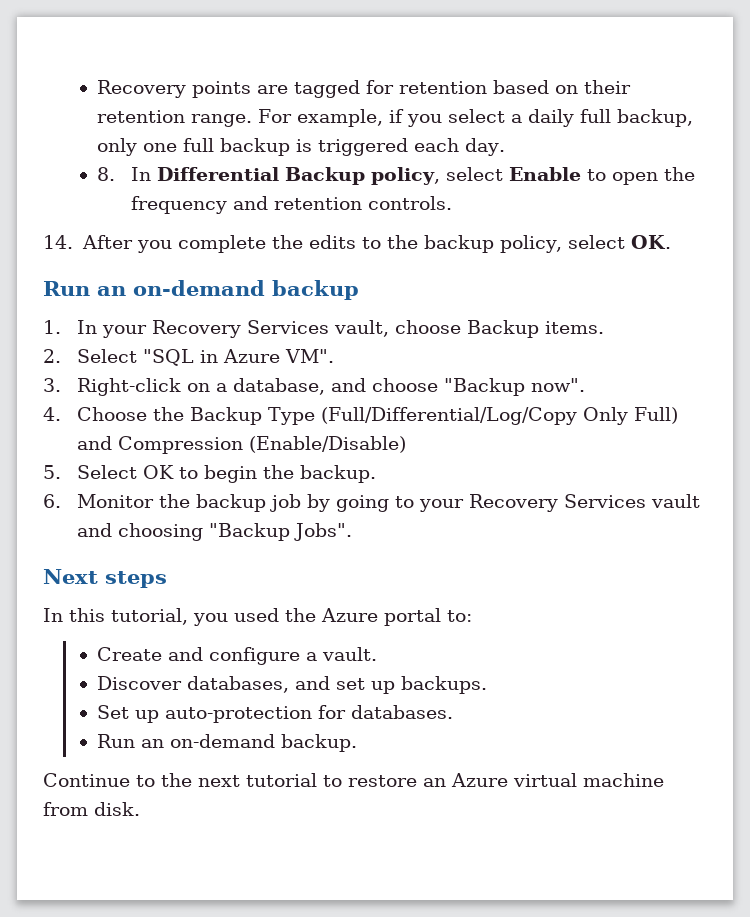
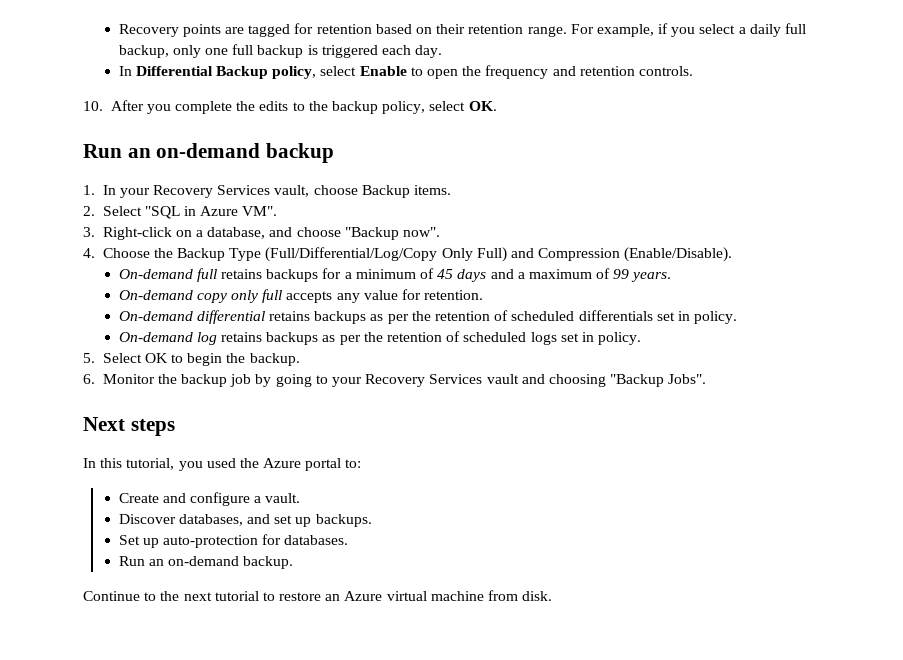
[97,167,116,181] 8. -> (443, 51) none
[43,235,73,249] 14. -> [83,101,103,111] 10.
[248,436,406,453] (Enable/Disable) -> [624,247,733,262] [118,268,672,282] [118,289,484,303] [118,310,738,324] [118,331,642,345] (Enable/Disable). // On-demand full retains backups for a minimum of 45 days and a maximum of 99 years. // On-demand copy only full accepts any value for retention. // On-demand differential retains backups as per the retention of scheduled differentials set in policy. // On-demand log retains backups as per the retention of scheduled logs set in policy.

